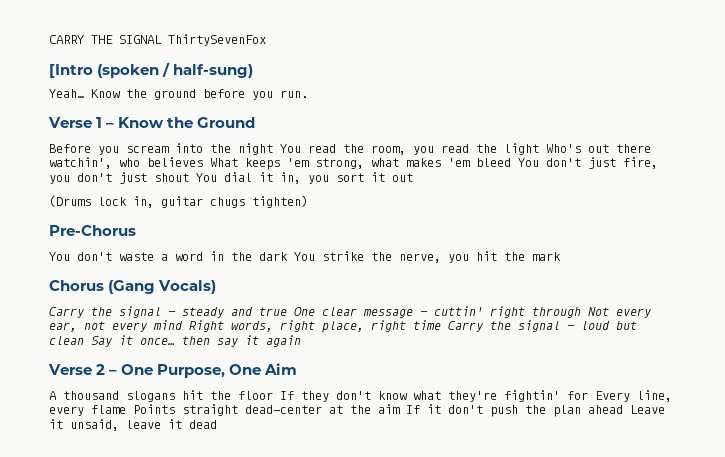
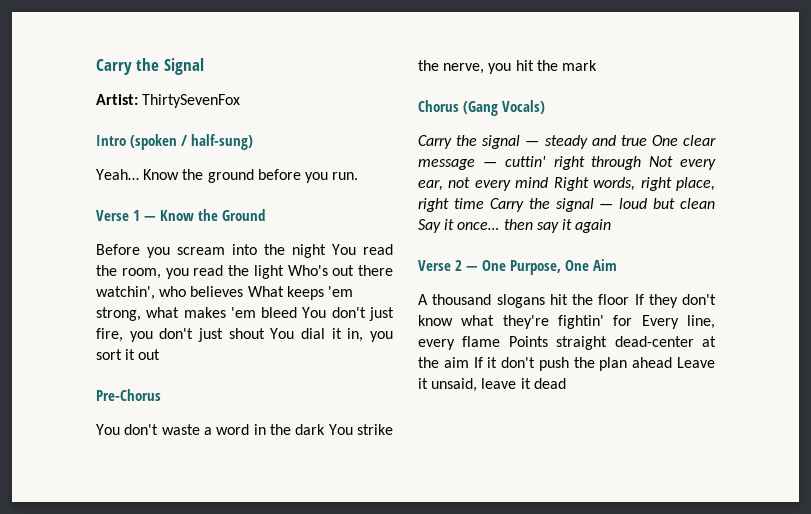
[49,35,162,44] CARRY THE SIGNAL -> [96,58,204,75] [96,94,138,105] Carry the Signal // Artist:
[49,64,93,78] [Intro -> [96,135,126,146] Intro
[106,123,115,128] – -> [144,216,157,221] —
[49,195,308,208] // (Drums lock in, guitar chugs tighten) -> (161, 354) none
[109,370,118,375] – -> [466,266,479,271] —

